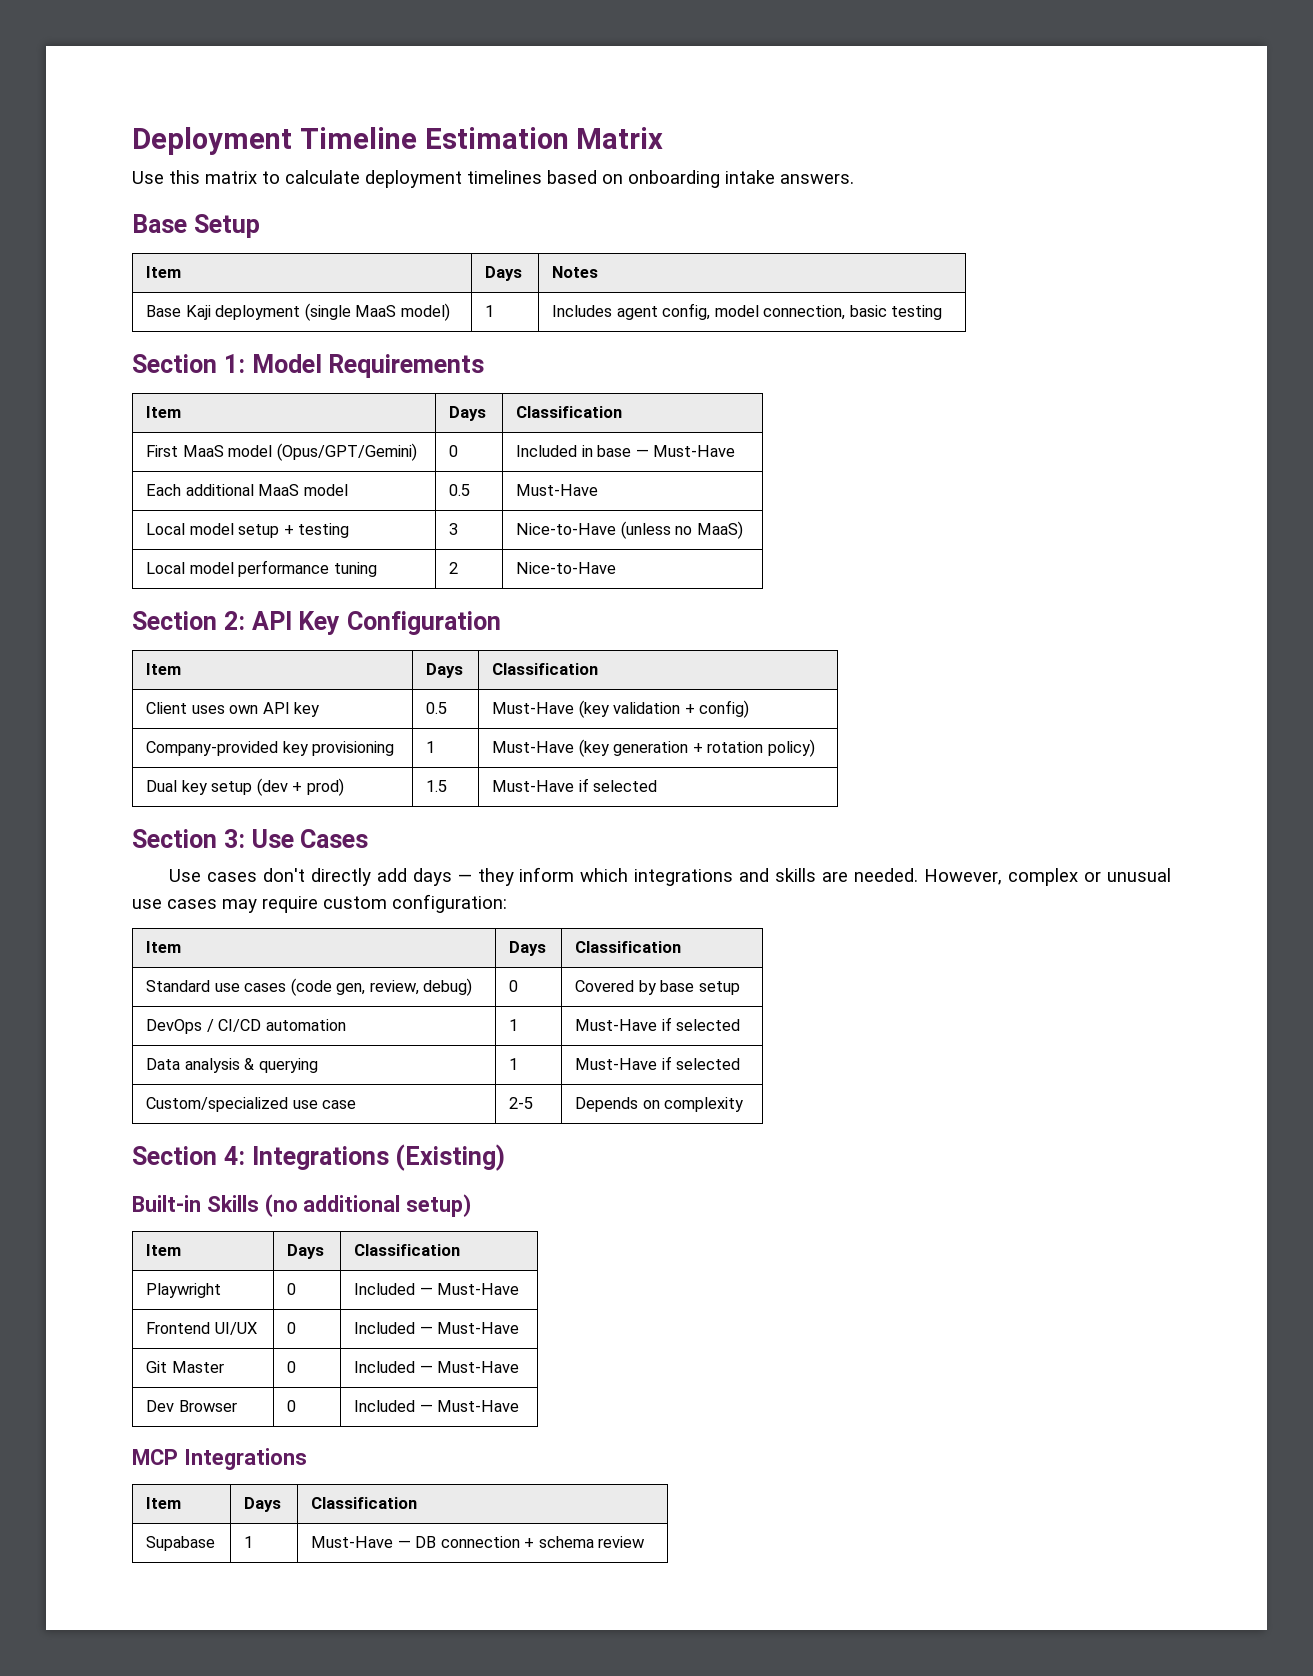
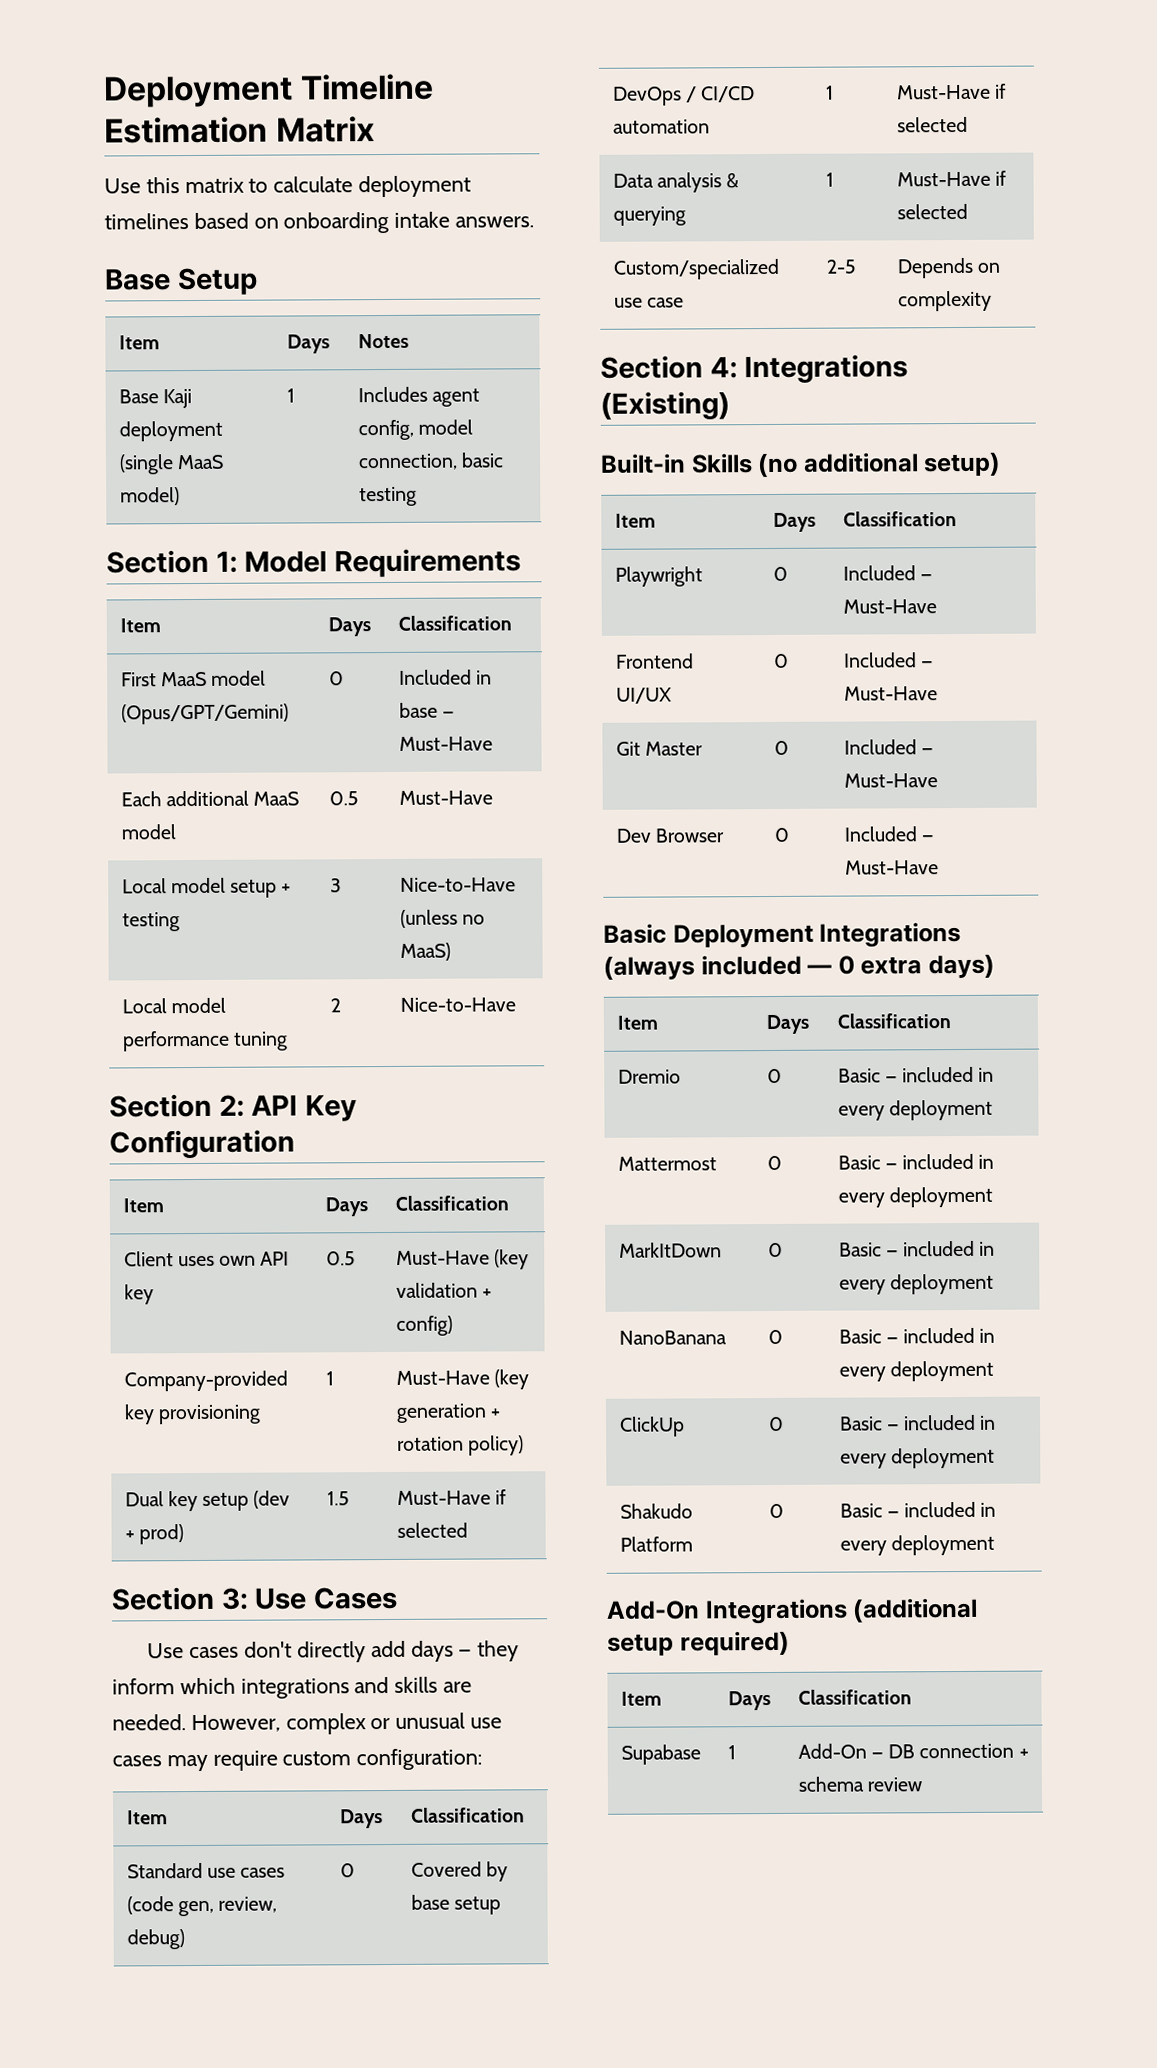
[132,1448,307,1470] MCP Integrations -> [603,921,962,948] [603,953,996,980] [616,1015,658,1030] [765,1014,810,1035] [836,1013,951,1029] [617,1069,681,1084] [766,1068,782,1084] [837,1066,995,1083] [837,1099,993,1121] [617,1156,717,1171] [766,1155,782,1171] [837,1153,995,1170] [837,1186,993,1208] [618,1242,722,1258] [767,1242,783,1258] [838,1240,996,1257] [838,1273,994,1295] [618,1330,727,1345] [767,1329,783,1345] [838,1327,996,1344] [838,1360,994,1382] [619,1416,685,1437] [768,1416,784,1432] [839,1414,997,1431] [839,1447,995,1469] [619,1503,693,1519] [619,1536,693,1552] [768,1503,784,1519] [839,1501,997,1518] [839,1534,995,1556] [606,1597,979,1625] [607,1630,790,1656] Basic Deployment Integrations (always included — 0 extra days) // Item | Days | Classification // Dremio | 0 | Basic — included in every deployment // Mattermost | 0 | Basic — included in every deployment // MarkItDown | 0 | Basic — included in every deployment // NanoBanana | 0 | Basic — included in every deployment // ClickUp | 0 | Basic — included in every deployment // Shakudo Platform | 0 | Basic — included in every deployment // Add-On Integrations (additional setup required)
[311,1536,394,1548] Must-Have -> [797,1743,867,1759] Add-On

